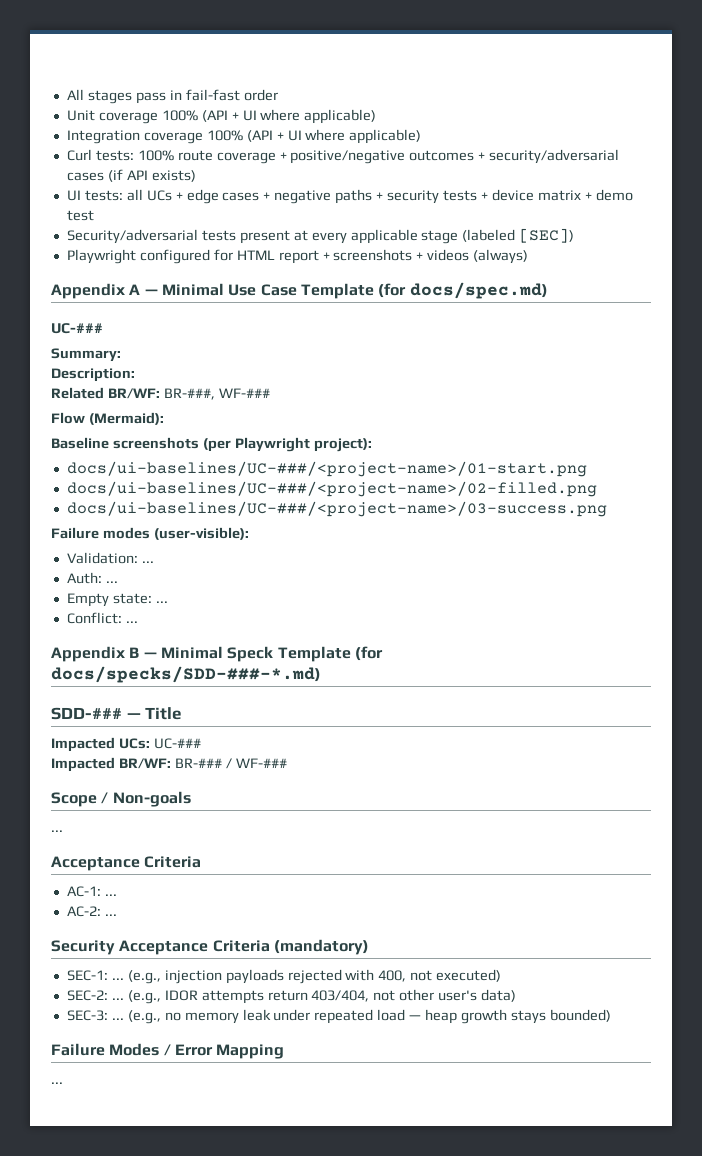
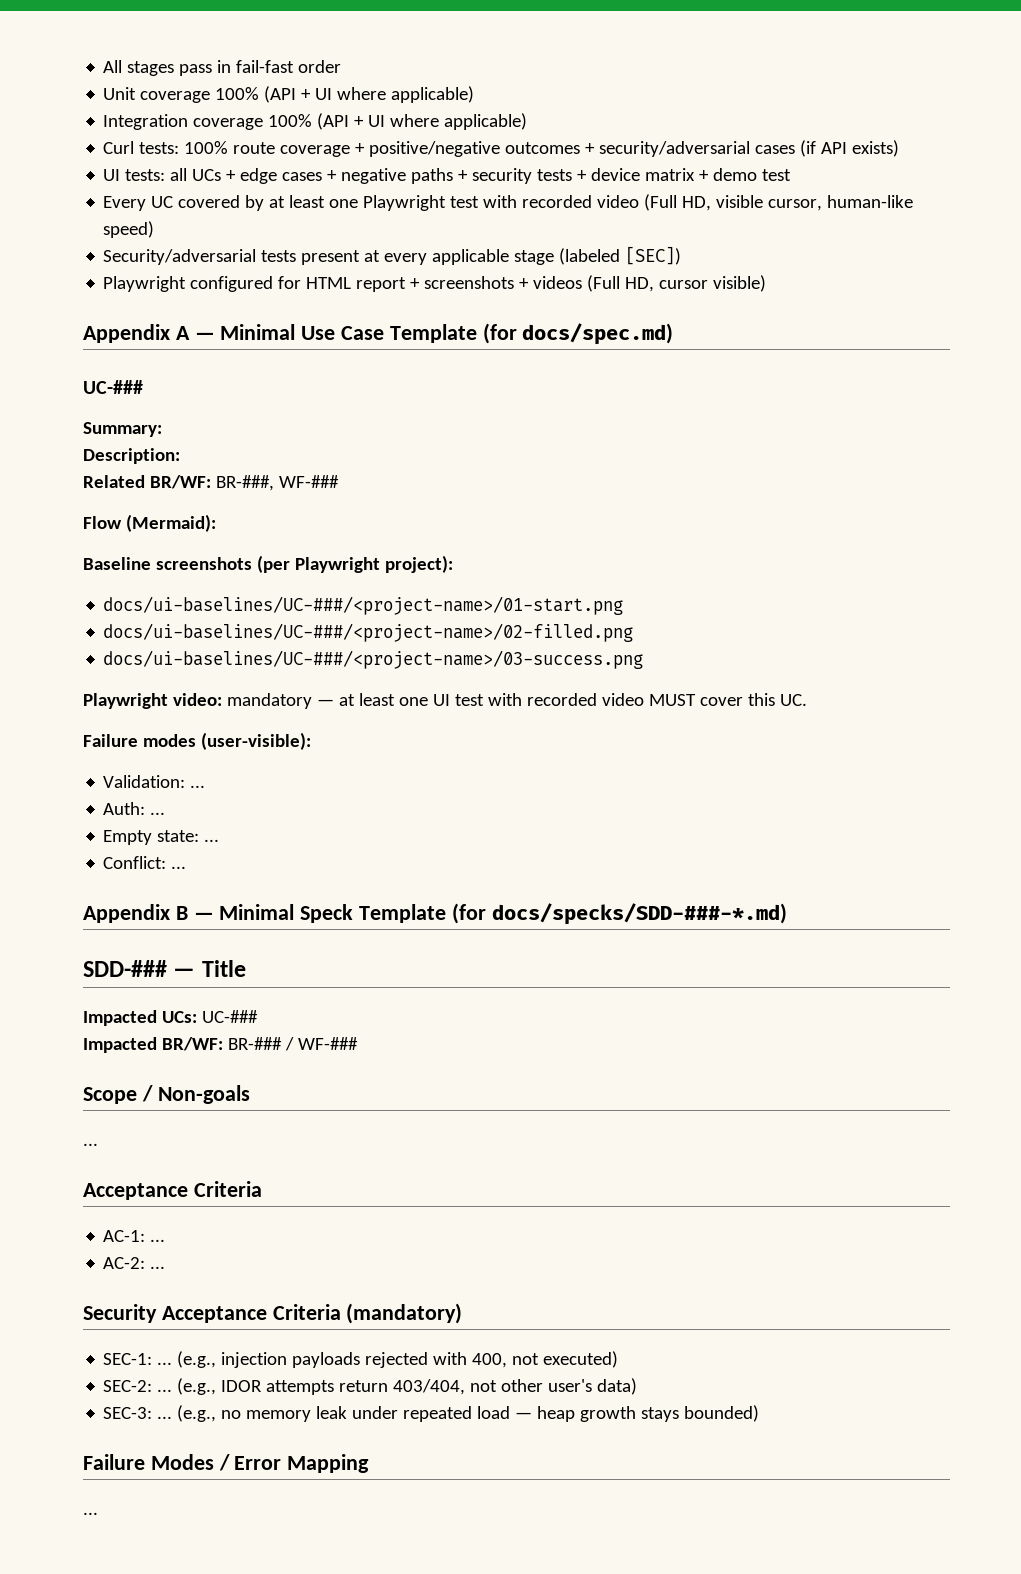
(94, 215) none -> [103,194,914,211] [103,221,155,238] // Every UC covered by at least one Playwright test with recorded video (Full HD, visible cursor, human-like speed)
[473,249,529,264] (always) -> [587,275,767,292] (Full HD, cursor visible)
(607, 509) none -> [83,693,807,709] // Playwright video: mandatory — at least one UI test with recorded video MUST cover this UC.

